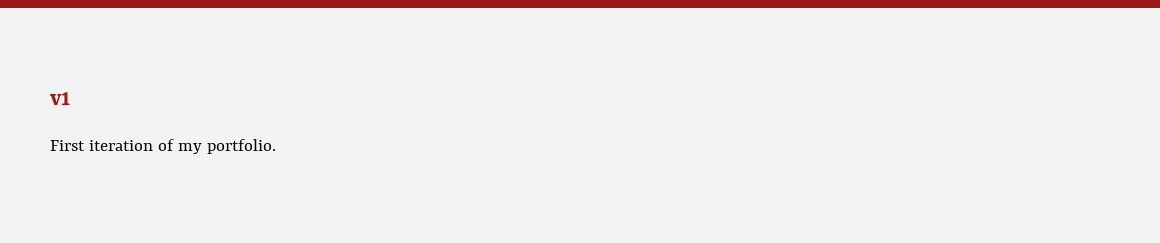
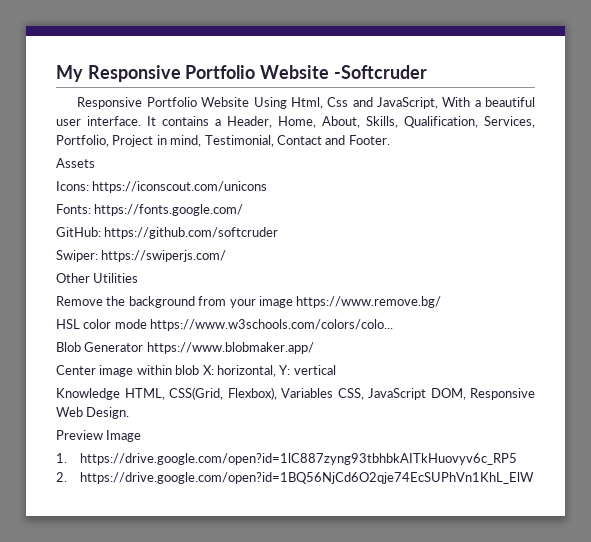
[50,92,70,105] [50,139,276,154] v1 // First iteration of my portfolio. -> [56,65,427,82] [77,97,535,109] [56,116,535,128] [56,135,390,147] [56,158,95,168] [56,181,268,193] [56,204,244,216] [56,227,279,239] [56,250,227,262] [56,273,139,283] [56,296,442,308] [56,319,394,331] [56,342,314,354] [56,365,336,377] [56,387,535,400] [56,407,130,419] [56,430,142,442] [56,453,518,465] [56,472,535,484] My Responsive Portfolio Website -Softcruder // Responsive Portfolio Website Using Html, Css and JavaScript, With a beautiful user interface. It contains a Header, Home, About, Skills, Qualification, Services, Portfolio, Project in mind, Testimonial, Contact and Footer. // Assets // Icons: https://iconscout.com/unicons // Fonts: https://fonts.google.com/ // GitHub: https://github.com/softcruder // Swiper: https://swiperjs.com/ // Other Utilities // Remove the background from your image https://www.remove.bg/ // HSL color mode https://www.w3schools.com/colors/colo... // Blob Generator https://www.blobmaker.app/ // Center image within blob X: horizontal, Y: vertical // Knowledge HTML, CSS(Grid, Flexbox), Variables CSS, JavaScript DOM, Responsive Web Design. // Preview Image // 1. https://drive.google.com/open?id=1lC887zyng93tbhbkAITkHuovyv6c_RP5 // 2. https://drive.google.com/open?id=1BQ56NjCd6O2qje74EcSUPhVn1KhL_ElW

